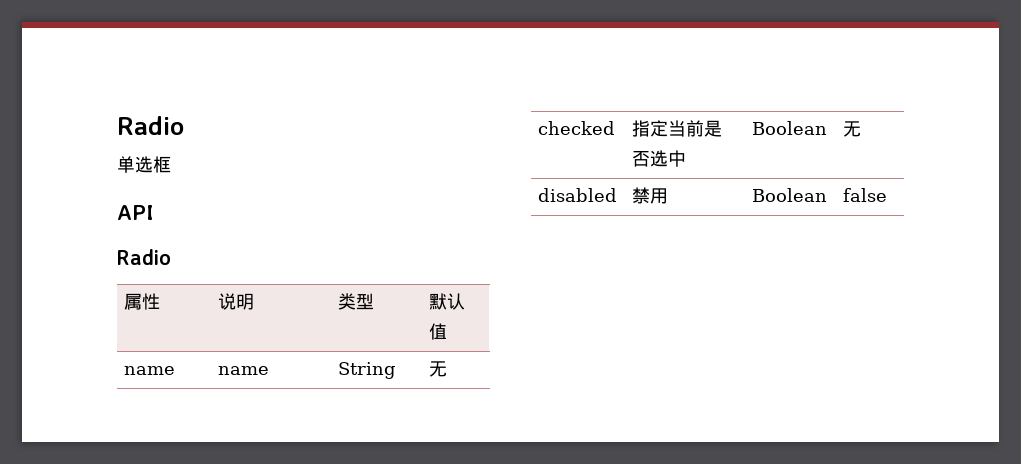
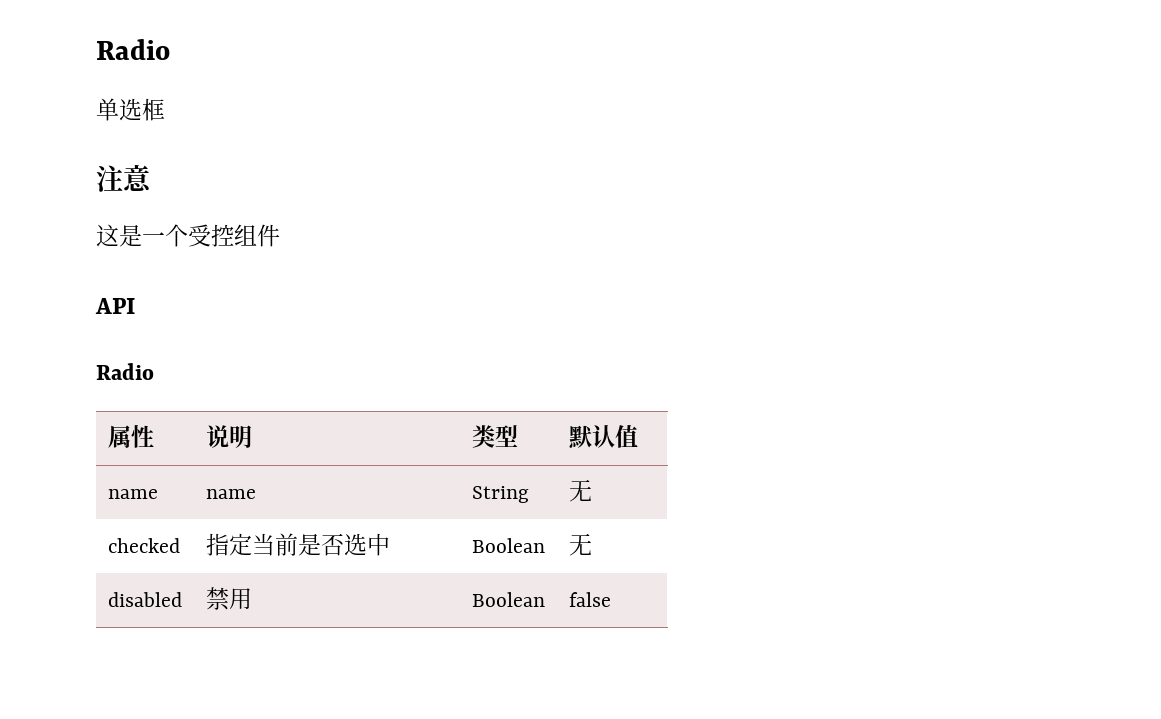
(171, 164) none -> [96,164,152,192] [96,224,280,247] // 注意 // 这是一个受控组件

